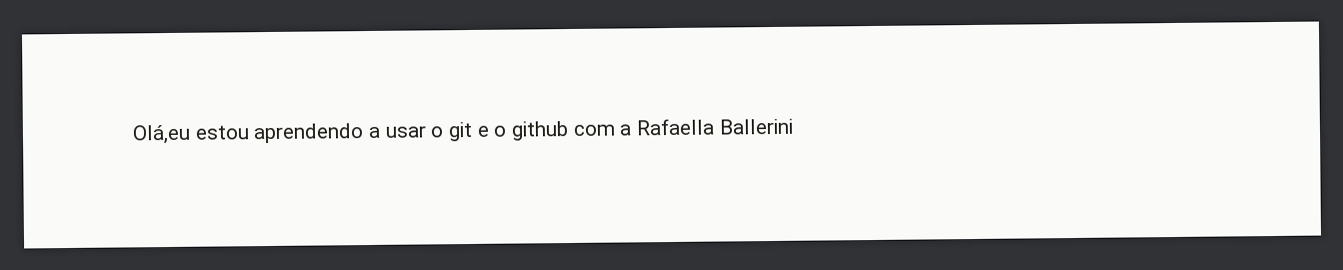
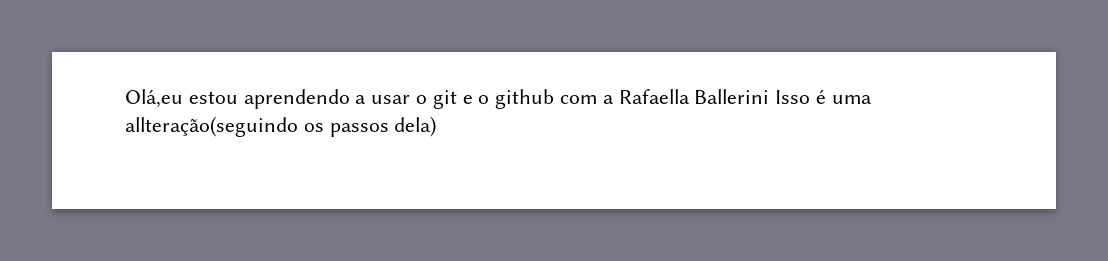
(793, 126) none -> [775,89,872,104] [125,116,437,137] Isso é uma allteração(seguindo os passos dela)

